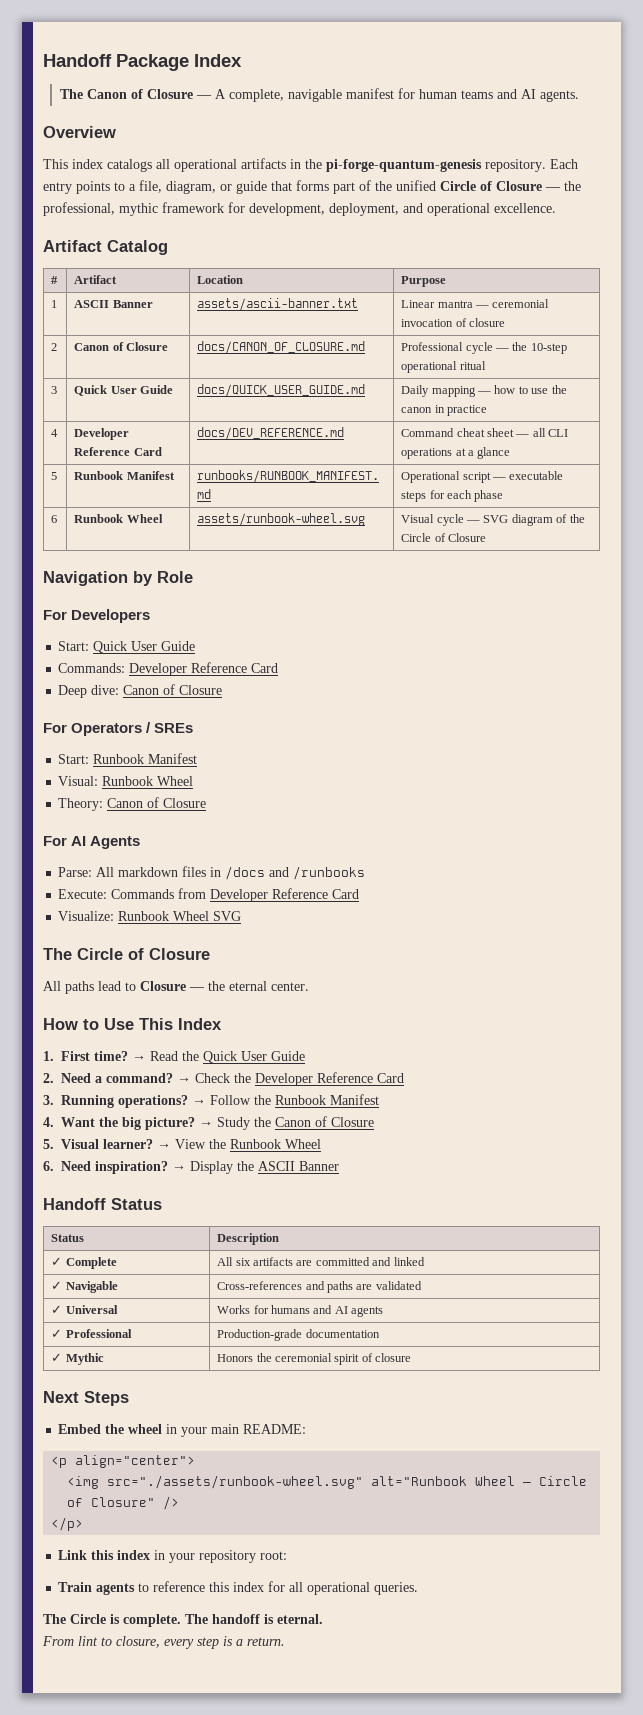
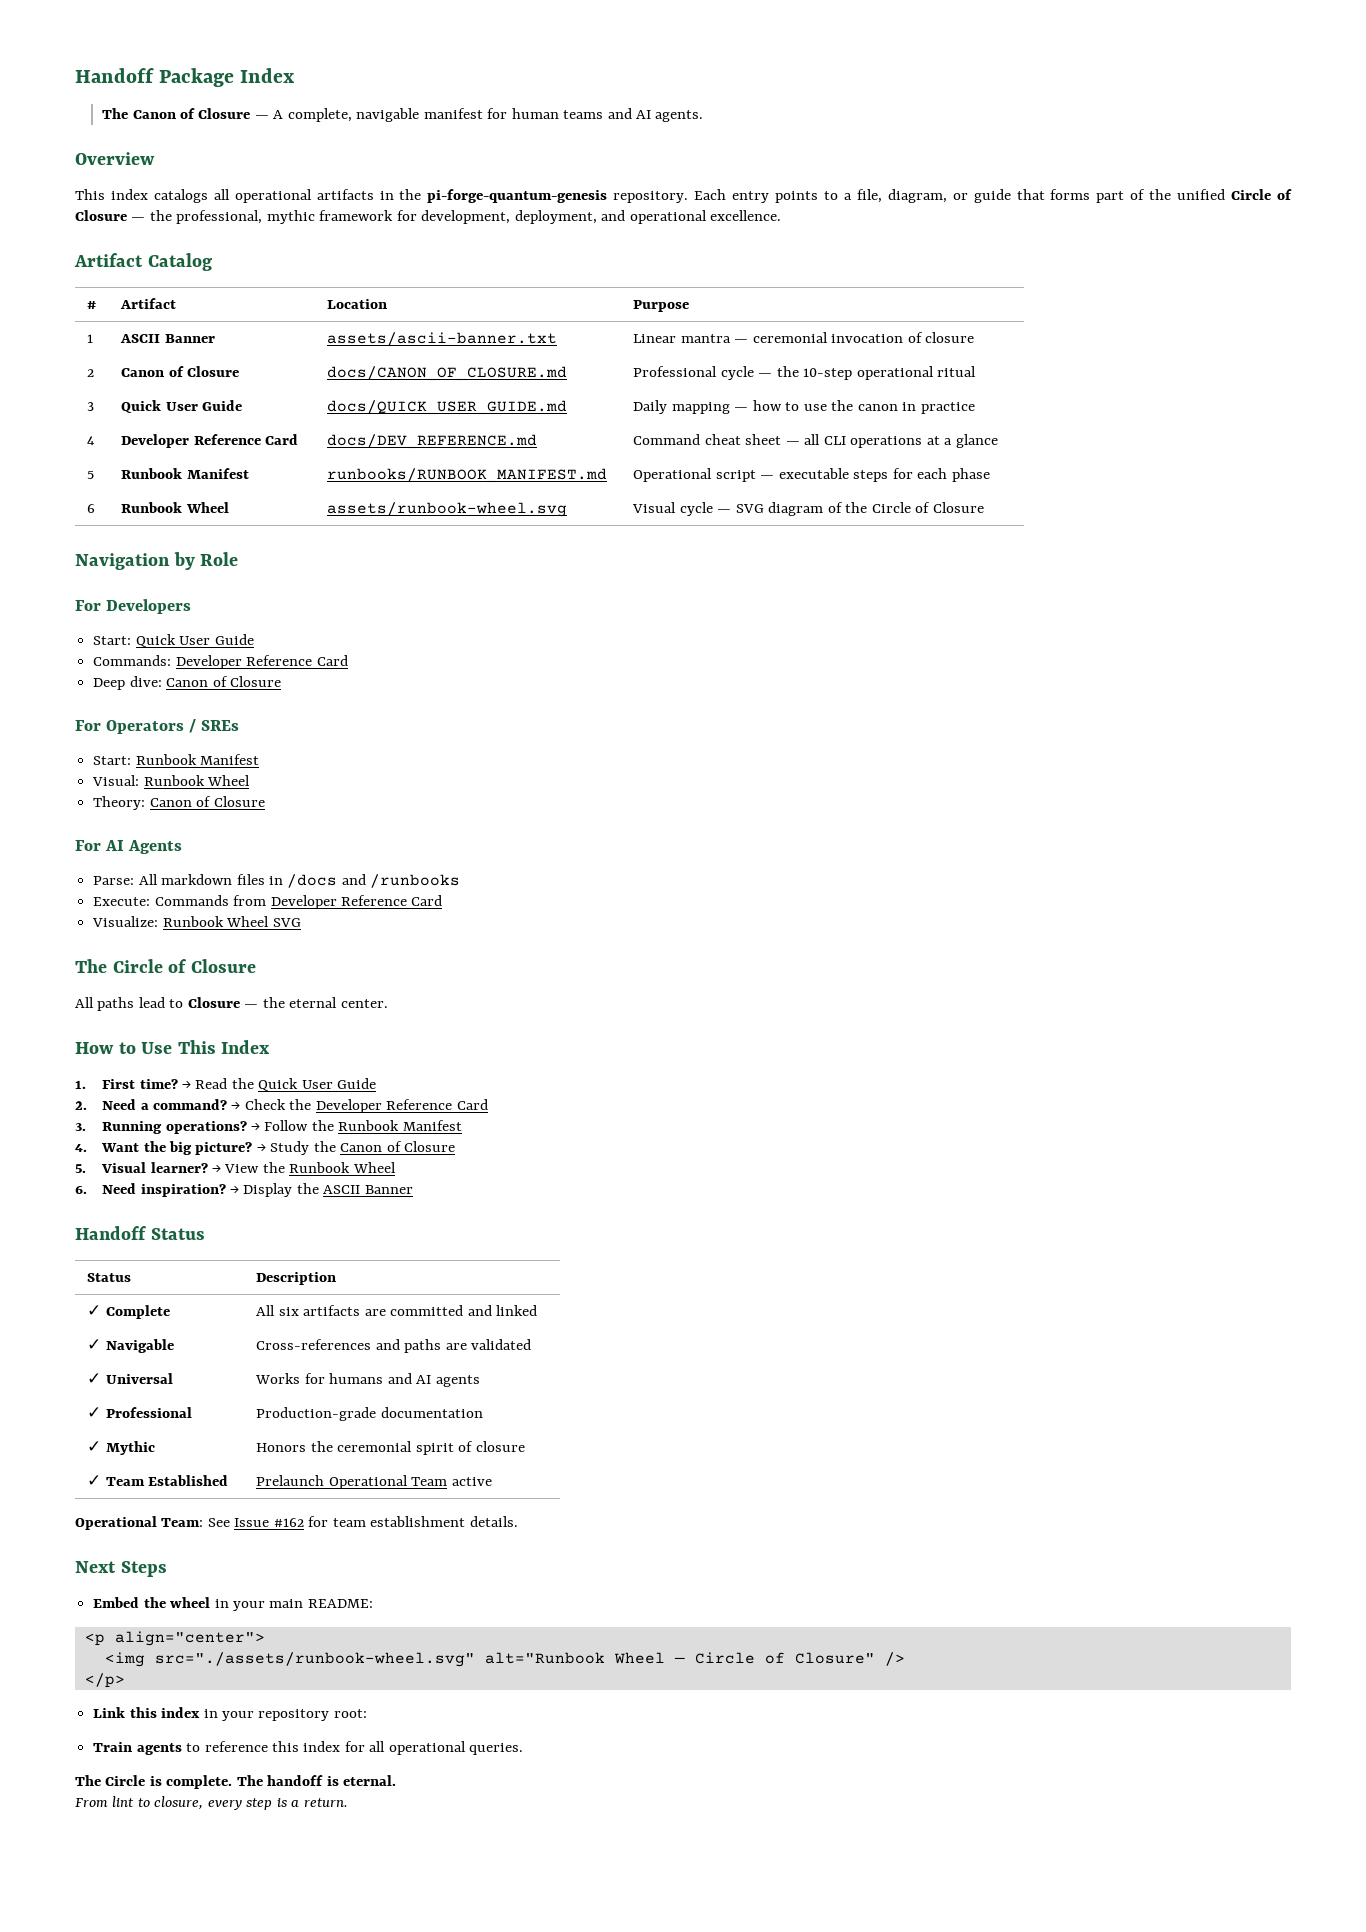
(412, 1357) none -> [87,1475,229,1486] [256,1475,492,1489] [75,1516,518,1530] // ✓ Team Established | Prelaunch Operational Team active // Operational Team: See Issue #162 for team establishment details.

